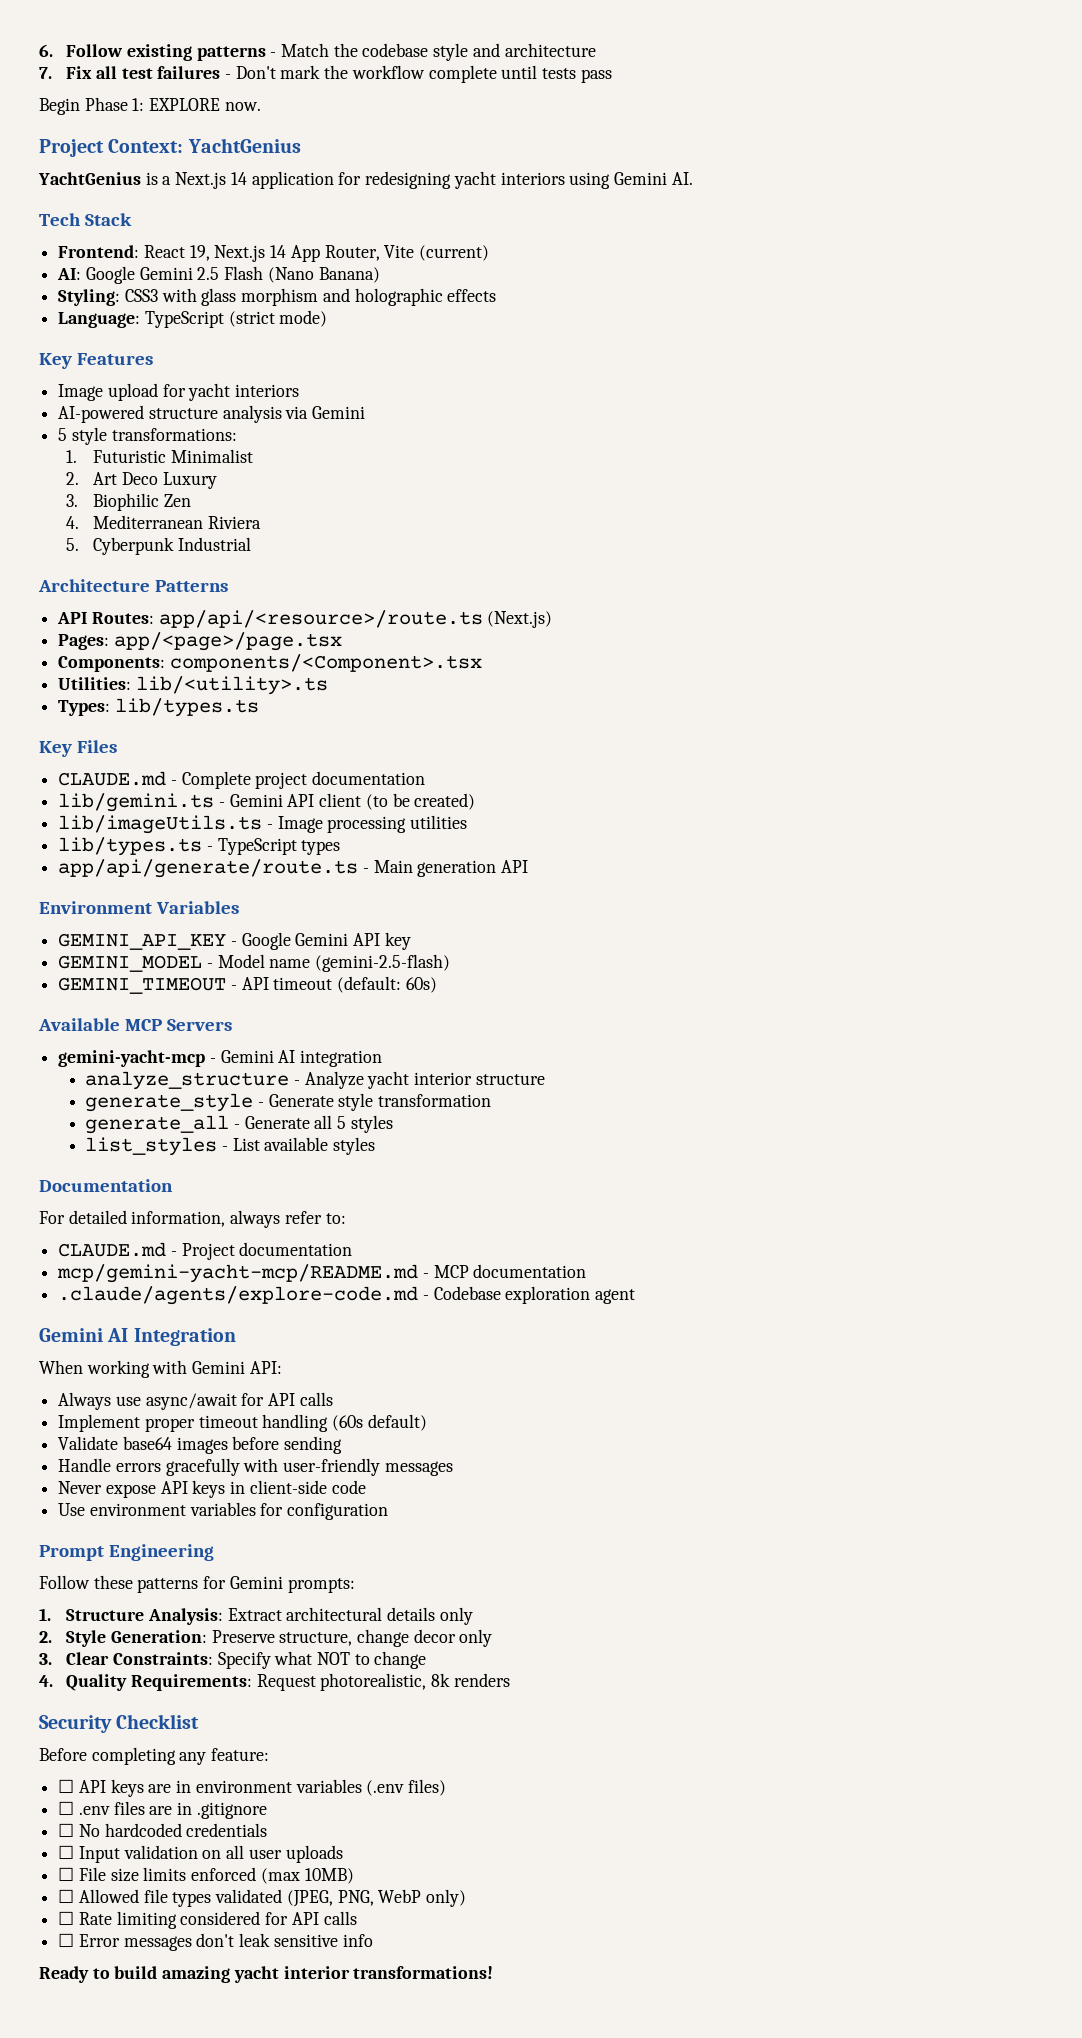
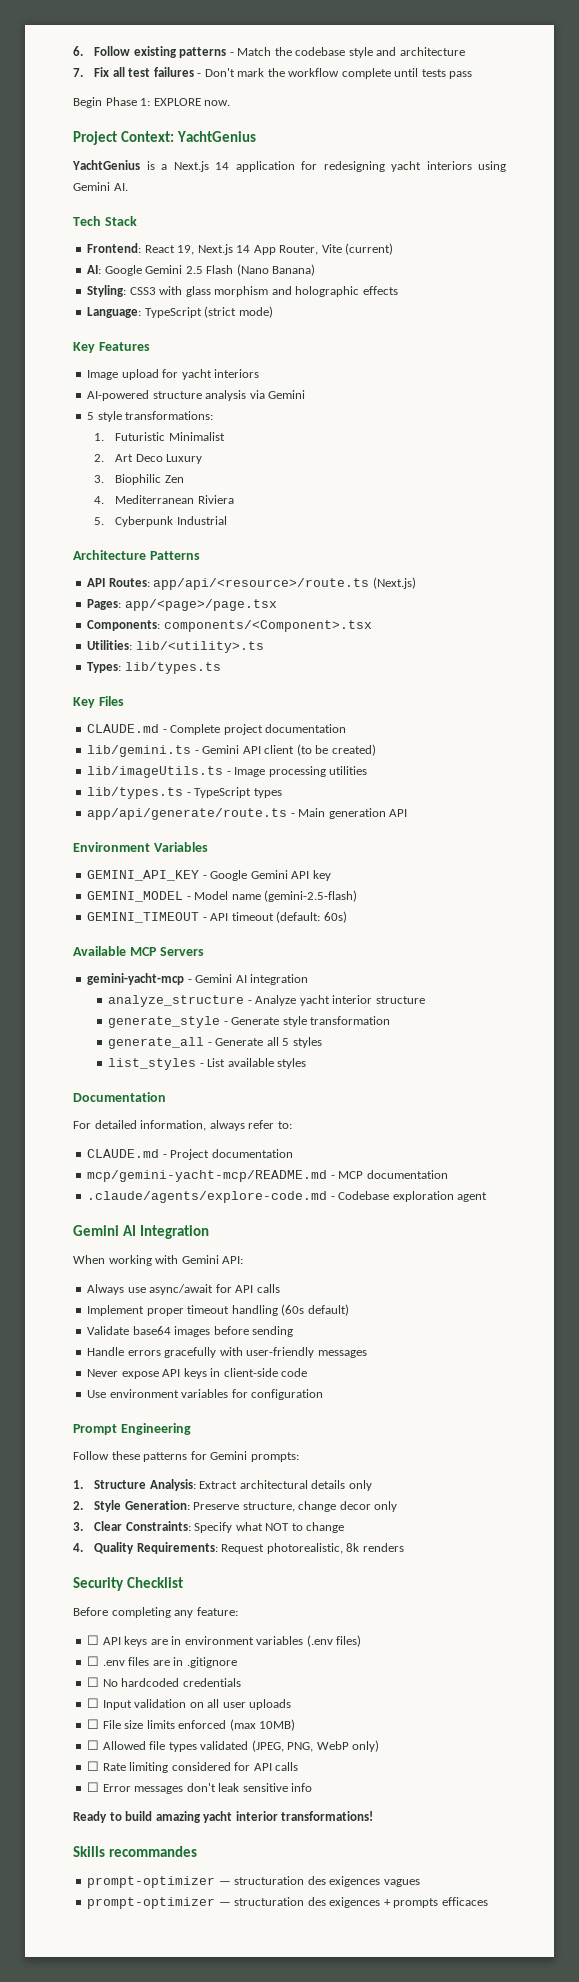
(494, 1972) none -> [73,1846,198,1857] [87,1876,420,1888] [87,1897,488,1909] // Skills recommandes // prompt-optimizer — structuration des exigences vagues // prompt-optimizer — structuration des exigences + prompts efficaces

